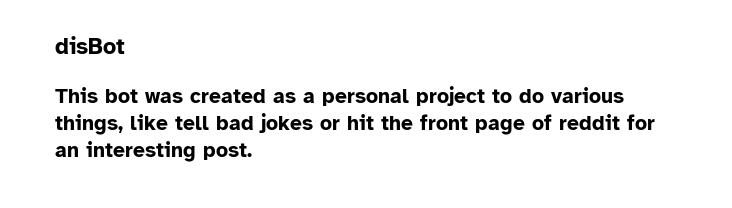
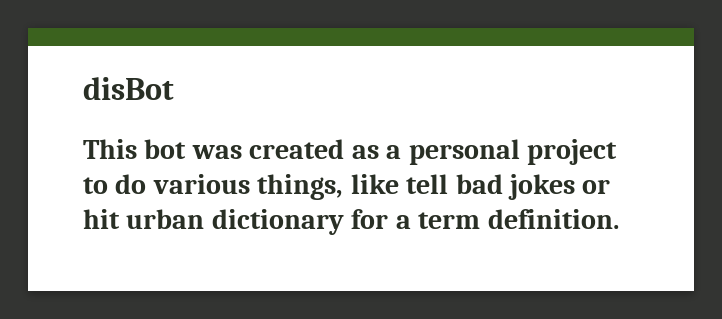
[381,114,655,135] [55,141,252,162] the front page of reddit for an interesting post. -> [126,209,619,235] urban dictionary for a term definition.

